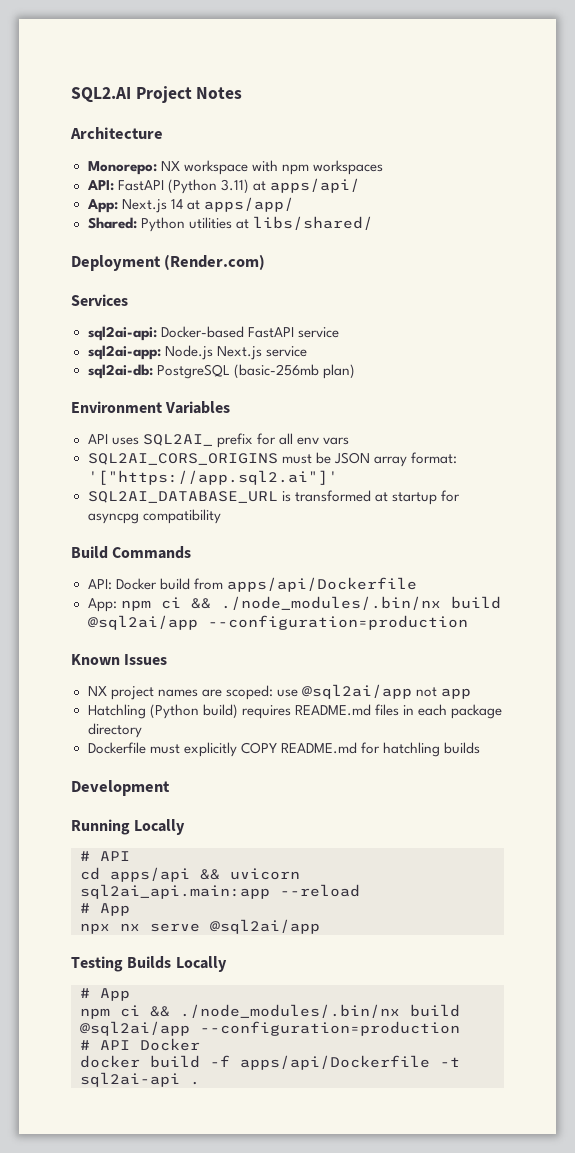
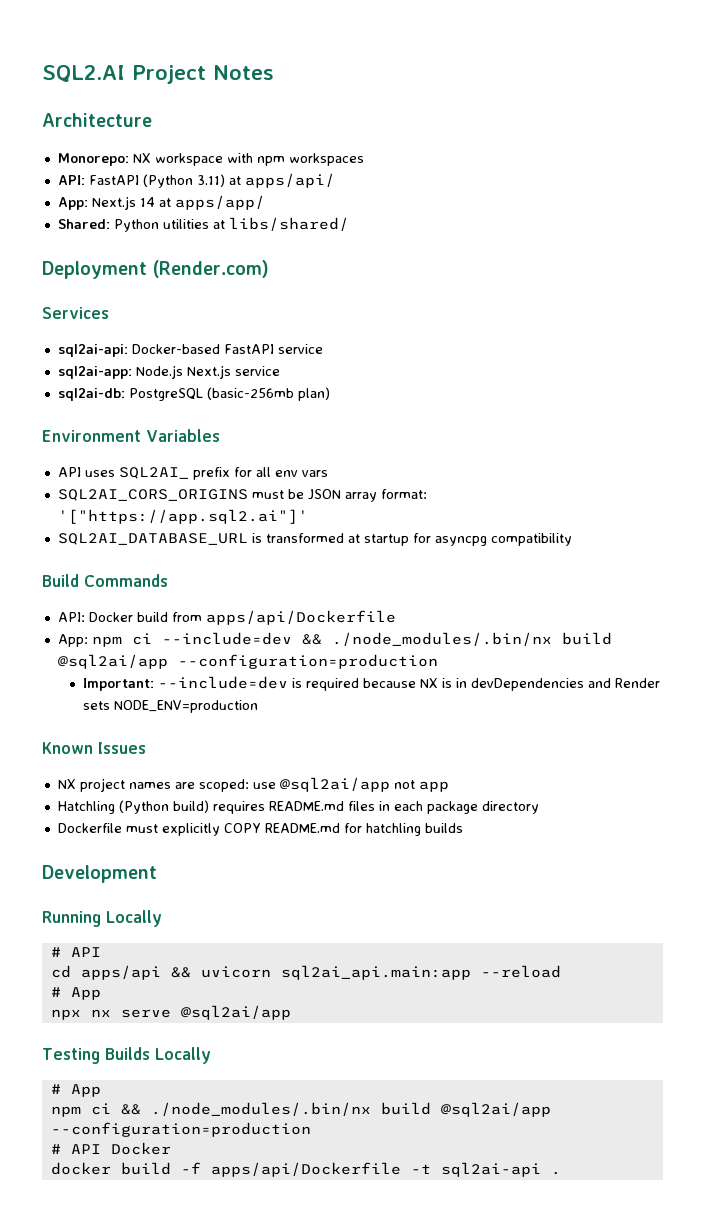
[190,596,501,610] [87,615,468,630] && ./node_modules/.bin/nx build @sql2ai/app --configuration=production -> [161,632,612,646] [57,654,438,669] [82,676,660,691] [82,700,258,713] --include=dev && ./node_modules/.bin/nx build @sql2ai/app --configuration=production // Important: --include=dev is required because NX is in devDependencies and Render sets NODE_ENV=production

